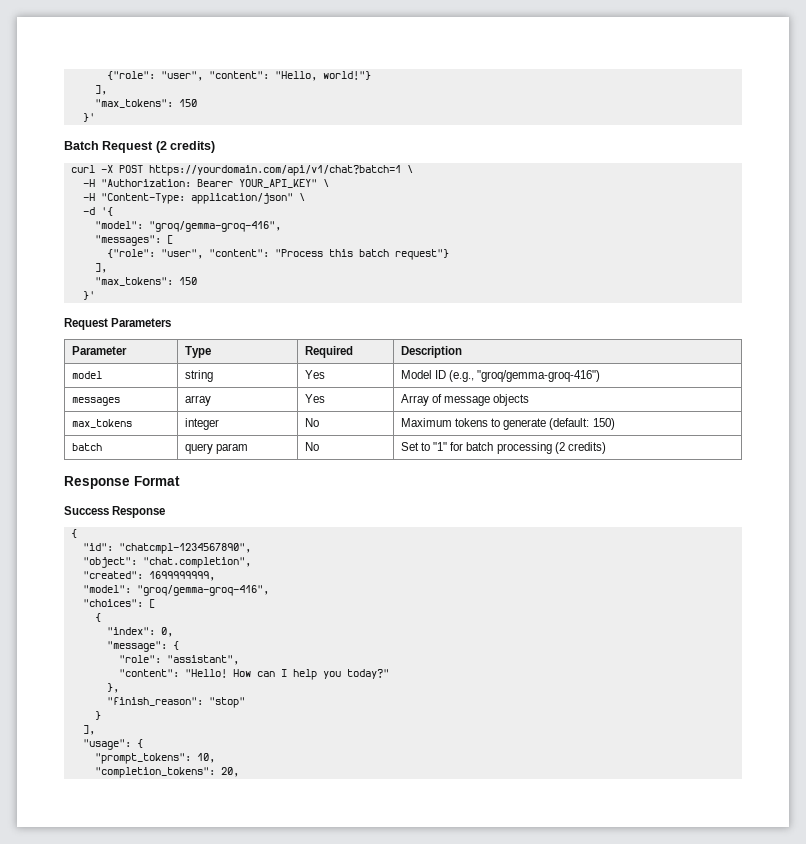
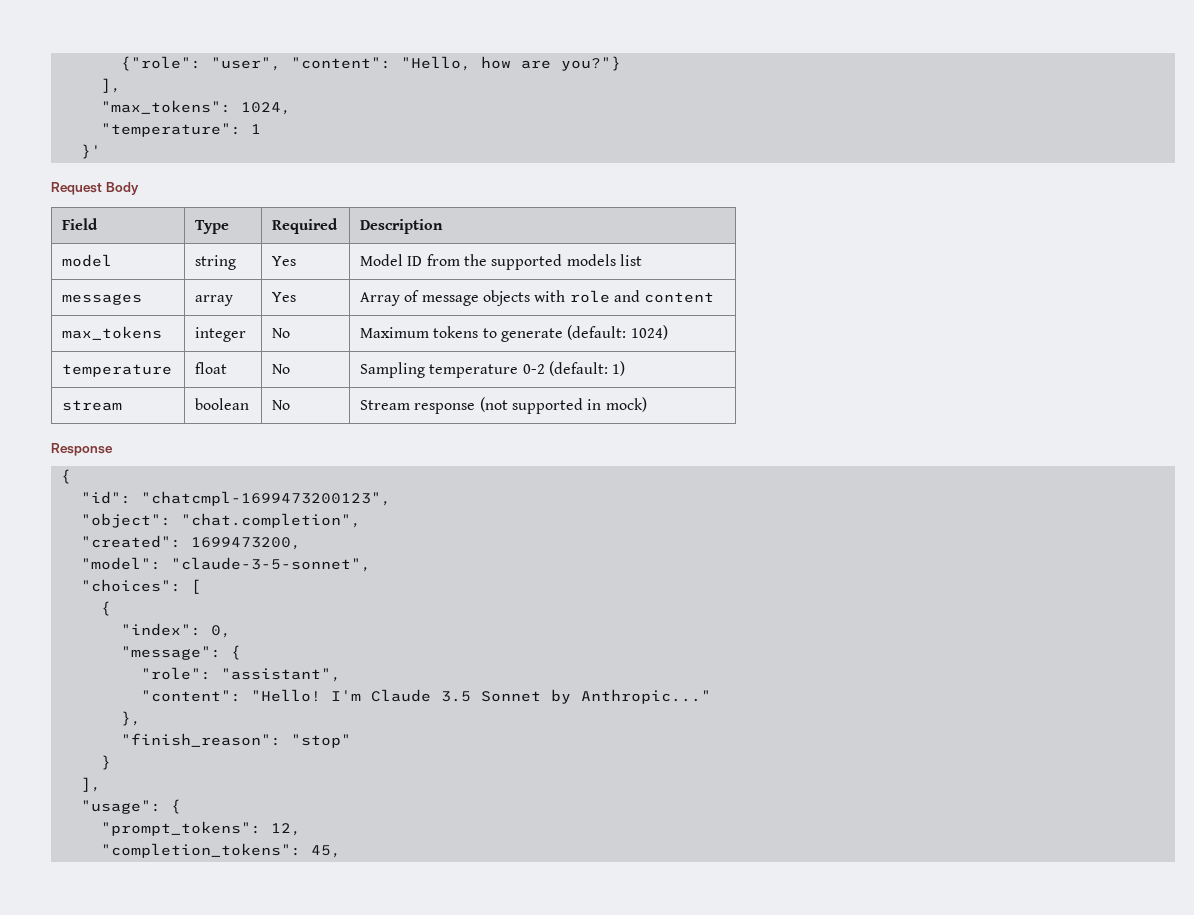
[322,71,371,80] [94,85,107,95] [94,99,197,108] [82,113,95,122] [64,141,216,153] [70,165,413,176] [82,179,329,188] [82,193,305,204] [82,207,113,216] [94,221,281,232] [94,235,173,246] [106,249,449,260] [94,263,107,273] [94,277,197,286] world!"} // ], // "max_tokens": 150 // }' // Batch Request (2 credits) // curl -X POST https://yourdomain.com/api/v1/chat?batch=1 \ // -H "Authorization: Bearer YOUR_API_KEY" \ // -H "Content-Type: application/json" \ // -d '{ // "model": "groq/gemma-groq-416", // "messages": [ // {"role": "user", "content": "Process this batch request"} // ], // "max_tokens": 150 -> [480,56,621,71] [100,78,121,93] [100,100,291,115] [100,123,261,137] how are you?"} // ], // "max_tokens": 1024, // "temperature": 1
[111,318,172,327] [72,346,128,355] Parameters // Parameter -> [105,182,139,195] [62,218,99,230] Body // Field
[449,370,601,382] (e.g., "groq/gemma-groq-416") -> [426,254,642,270] from the supported models list
(530, 400) none -> [534,290,715,303] with role and content
[592,418,615,430] [72,443,103,451] [185,443,249,454] [305,442,320,451] [401,442,606,454] [64,476,180,489] [64,506,109,515] 150) // batch | query param | No | Set to "1" for batch processing (2 credits) // Response Format // Success -> [630,325,668,340] [62,364,173,377] [195,362,228,374] [272,364,291,374] [360,361,626,378] [62,400,123,411] [195,398,250,410] [272,400,291,410] [360,397,647,414] 1024) // temperature | float | No | Sampling temperature 0-2 (default: 1) // stream | boolean | No | Stream response (not supported in mock) //
[118,543,251,554] "chatcmpl-1234567890", -> [140,491,391,506] "chatcmpl-1699473200123",
[148,571,215,581] [82,585,269,596] 1699999999, // "model": "groq/gemma-groq-416", -> [190,537,301,550] [80,557,371,572] 1699473200, // "model": "claude-3-5-sonnet",
[232,669,389,680] How can I help you today?" -> [330,689,711,704] I'm Claude 3.5 Sonnet by Anthropic..."
[196,753,215,763] 10, -> [270,823,301,836] 12,
[220,767,239,777] 20, -> [310,845,341,858] 45,

